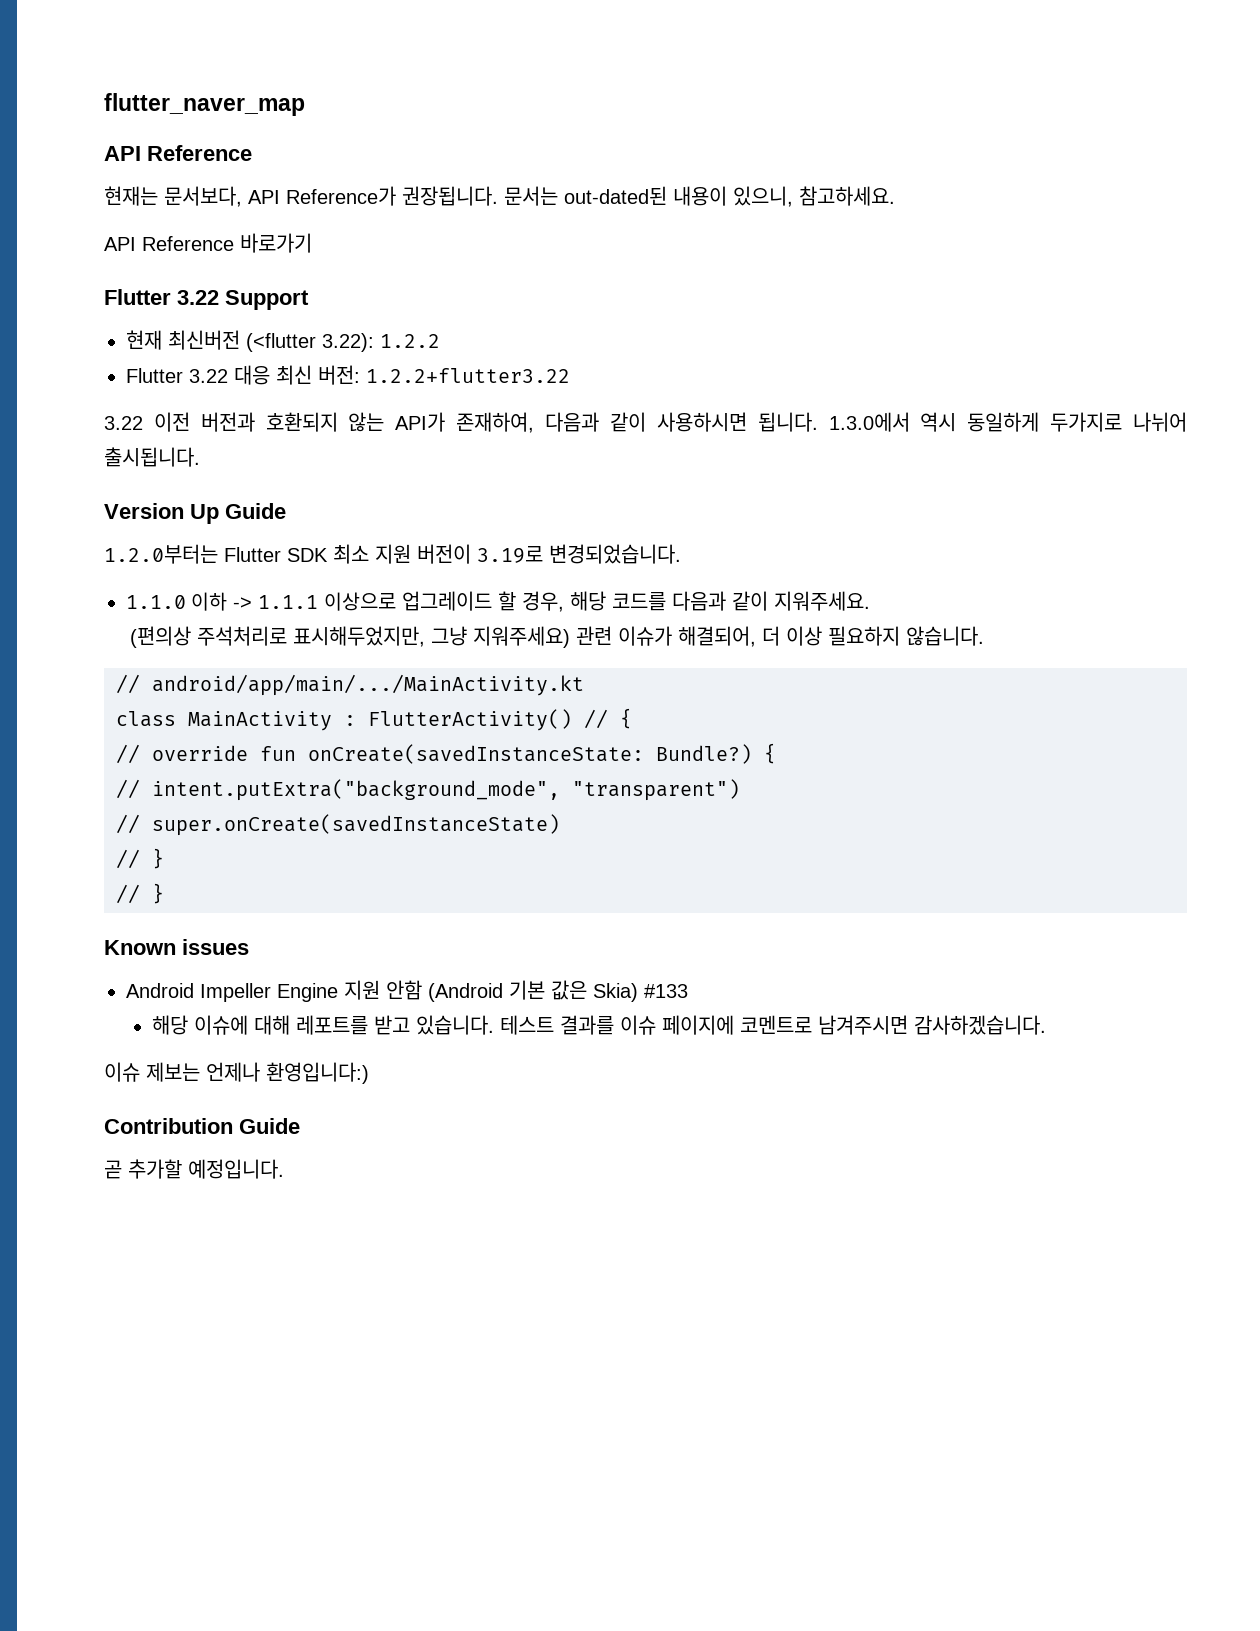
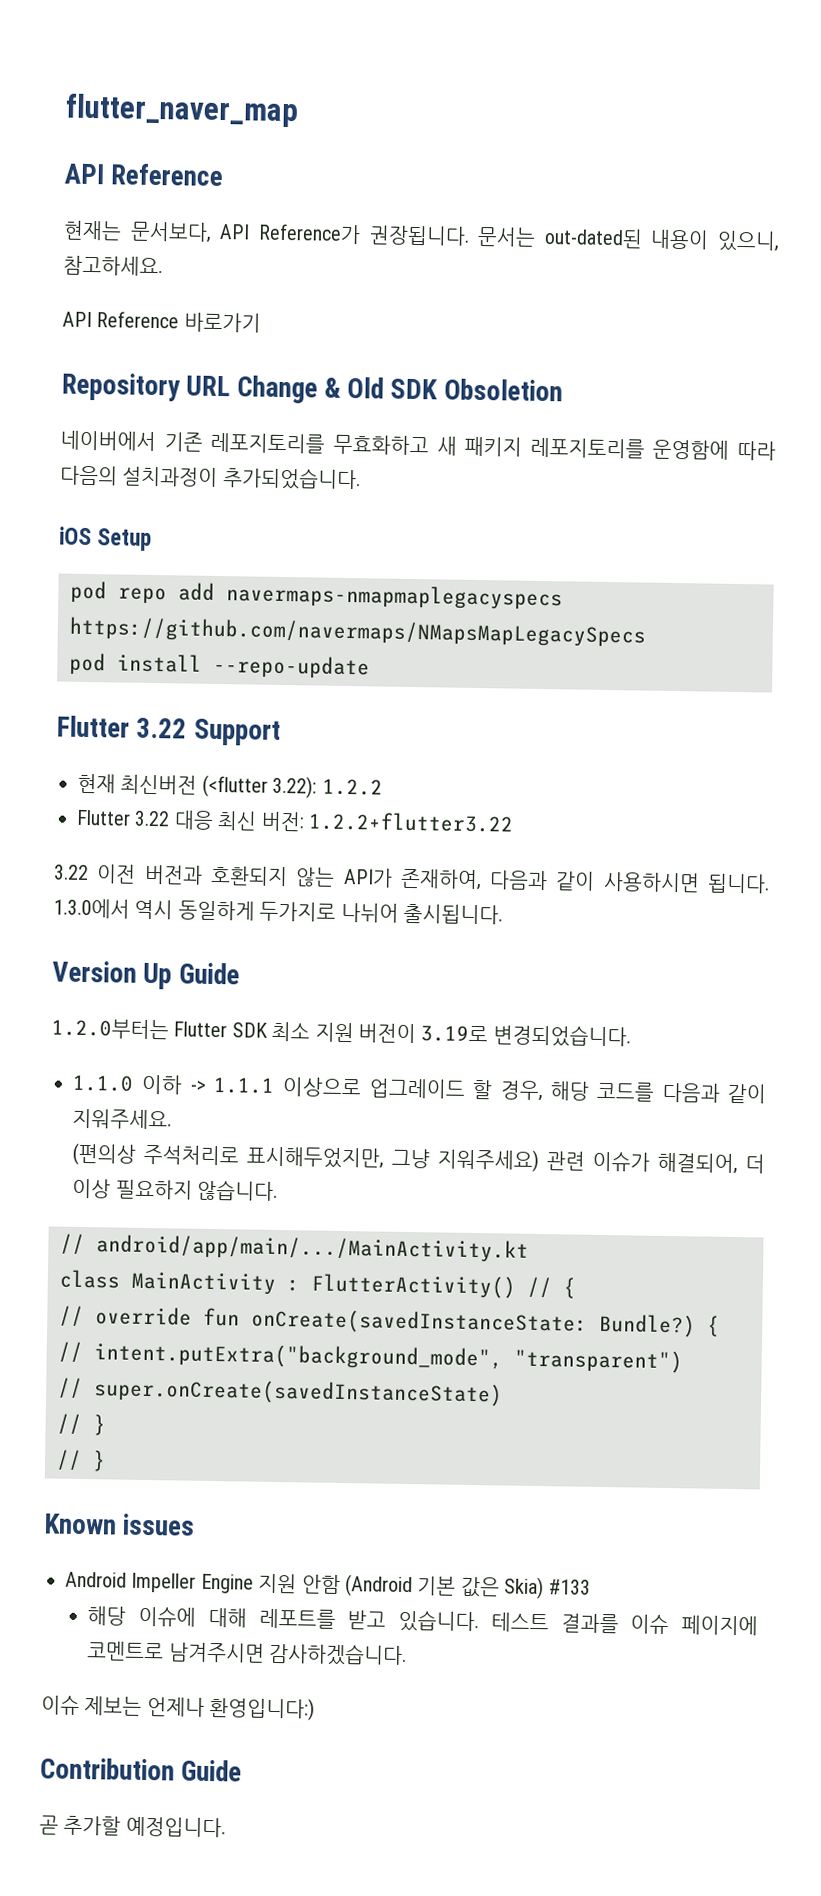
(312, 243) none -> [61,372,563,404] [60,430,776,461] [60,465,361,491] [59,526,153,551] [70,580,563,611] [69,616,646,648] [69,652,370,680] // Repository URL Change & Old SDK Obsoletion // 네이버에서 기존 레포지토리를 무효화하고 새 패키지 레포지토리를 운영함에 따라 다음의 설치과정이 추가되었습니다. // iOS Setup // pod repo add navermaps-nmapmaplegacyspecs https://github.com/navermaps/NMapsMapLegacySpecs // pod install --repo-update

